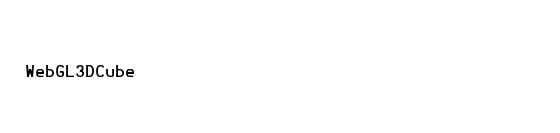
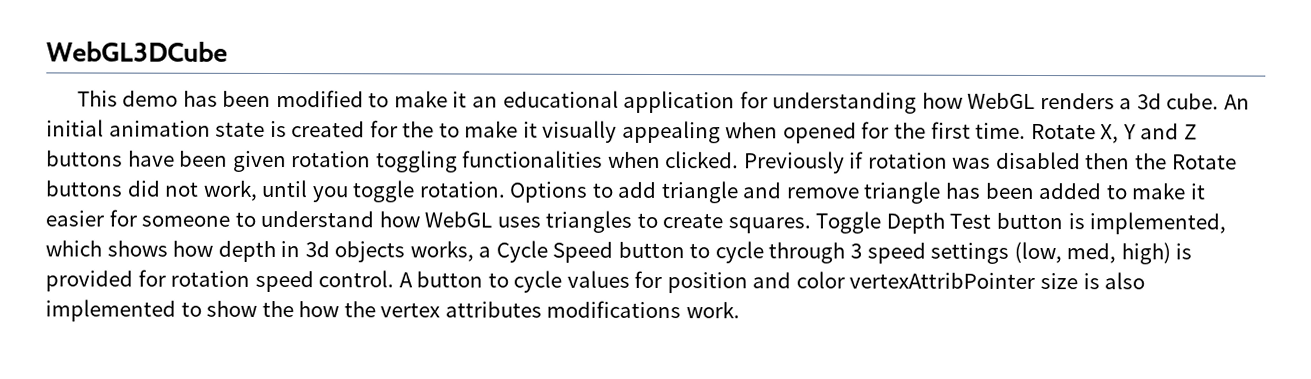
(135, 71) none -> [76,90,1250,114] [46,119,1197,144] [46,150,1237,174] [45,179,1206,204] [45,209,1227,235] [45,240,1193,265] [45,269,1146,294] [45,299,740,322] // This demo has been modified to make it an educational application for understanding how WebGL renders a 3d cube. An initial animation state is created for the to make it visually appealing when opened for the first time. Rotate X, Y and Z buttons have been given rotation toggling functionalities when clicked. Previously if rotation was disabled then the Rotate buttons did not work, until you toggle rotation. Options to add triangle and remove triangle has been added to make it easier for someone to understand how WebGL uses triangles to create squares. Toggle Depth Test button is implemented, which shows how depth in 3d objects works, a Cycle Speed button to cycle through 3 speed settings (low, med, high) is provided for rotation speed control. A button to cycle values for position and color vertexAttribPointer size is also implemented to show the how the vertex attributes modifications work.

